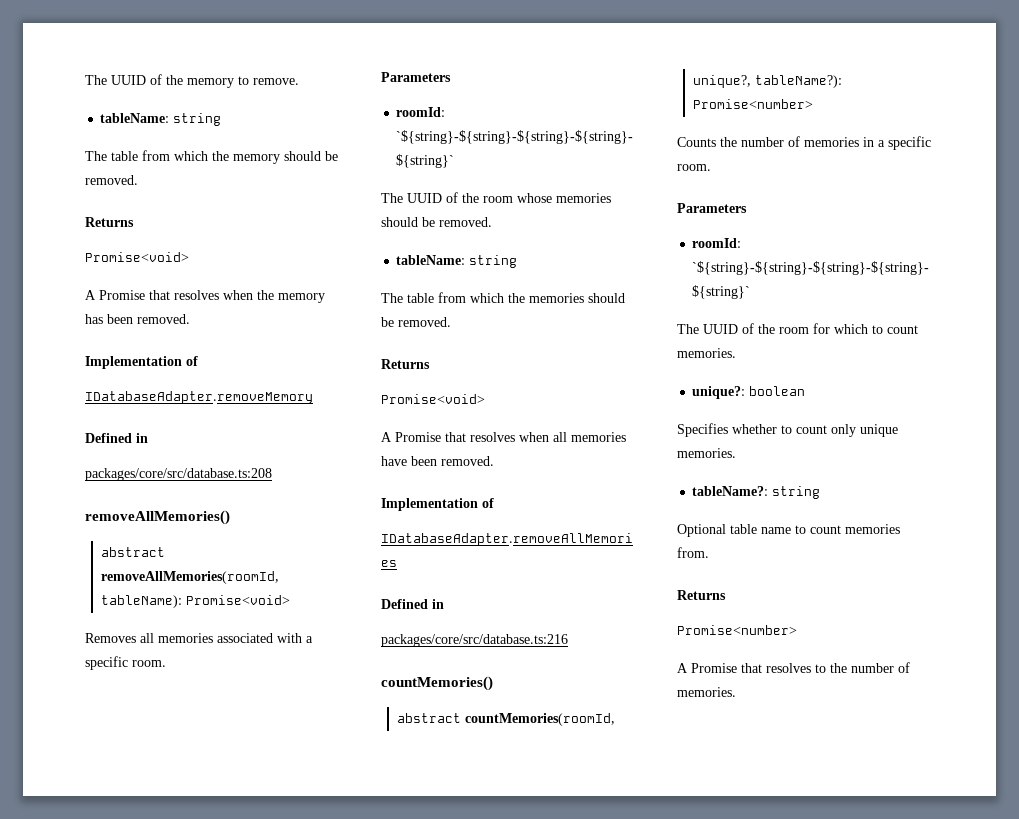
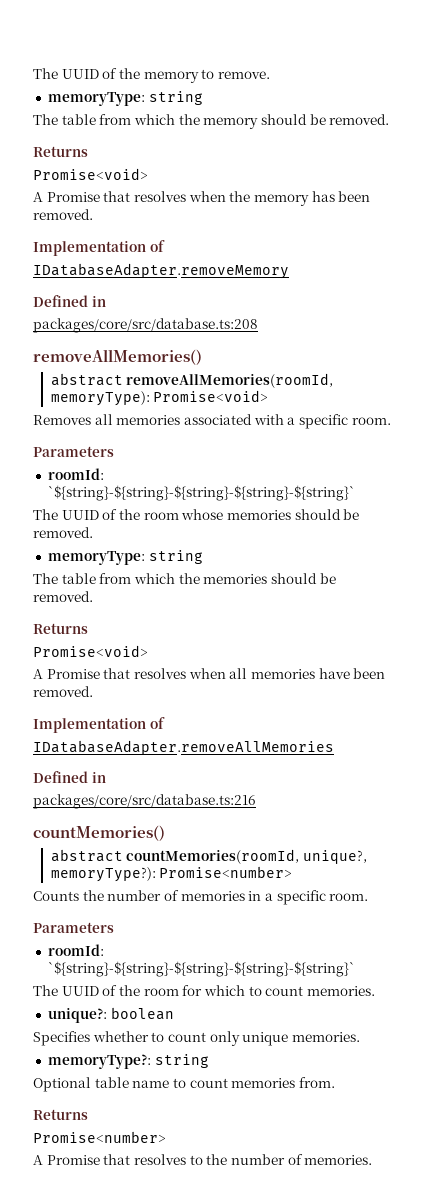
[100,113,170,123] tableName: -> [47,92,145,106] memoryType:
[101,595,183,608] tableName): -> [50,391,150,406] memoryType):
[396,255,466,265] tableName: -> [47,551,145,565] memoryType:
[755,75,843,88] tableName?): -> [50,867,156,882] memoryType?):
[692,486,769,496] tableName?: -> [47,1054,151,1069] memoryType?:

